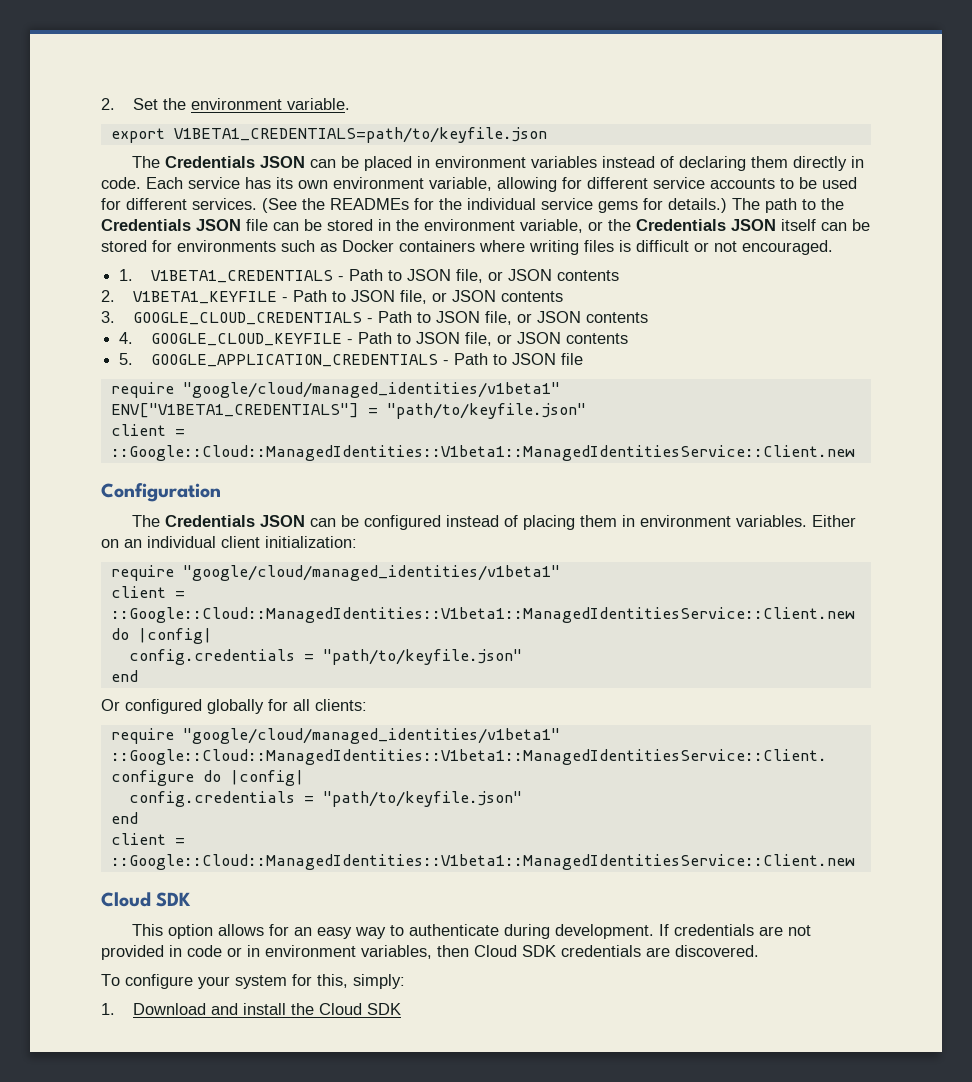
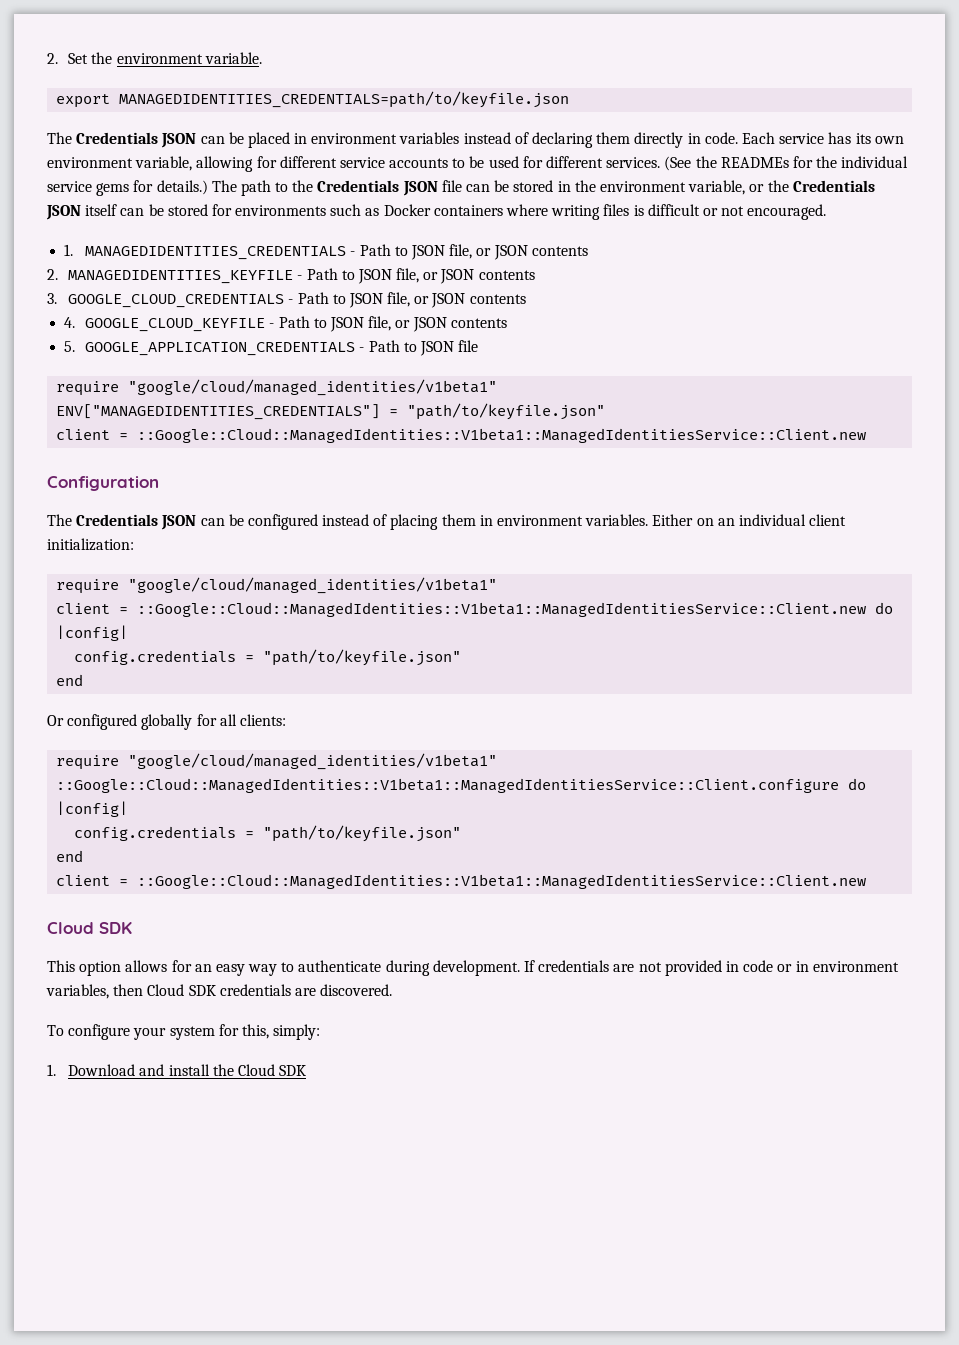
[173,127,547,143] V1BETA1_CREDENTIALS=path/to/keyfile.json -> [119,91,570,108] MANAGEDIDENTITIES_CREDENTIALS=path/to/keyfile.json
[151,270,334,283] V1BETA1_CREDENTIALS -> [85,246,347,260] MANAGEDIDENTITIES_CREDENTIALS
[133,291,278,304] V1BETA1_KEYFILE -> [68,270,294,284] MANAGEDIDENTITIES_KEYFILE
[110,403,359,418] ENV["V1BETA1_CREDENTIALS"] -> [56,404,381,420] ENV["MANAGEDIDENTITIES_CREDENTIALS"]

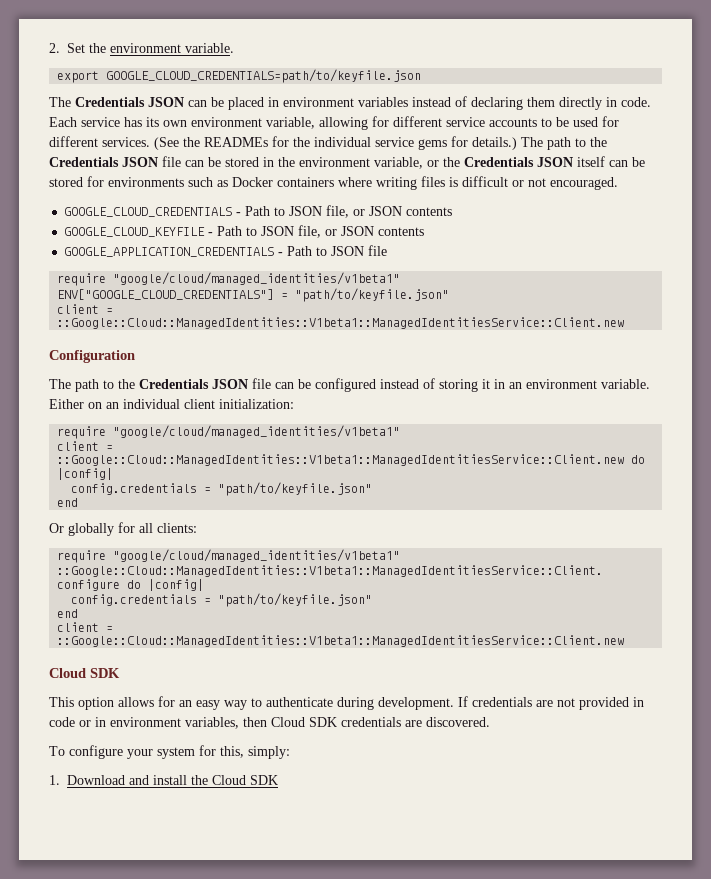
[119,91,570,108] MANAGEDIDENTITIES_CREDENTIALS=path/to/keyfile.json -> [106,69,422,83] GOOGLE_CLOUD_CREDENTIALS=path/to/keyfile.json
[64,244,588,260] [47,268,535,284] [47,293,57,304] 1. MANAGEDIDENTITIES_CREDENTIALS - Path to JSON file, or JSON contents // 2. MANAGEDIDENTITIES_KEYFILE - Path to JSON file, or JSON contents // 3. -> (618, 183) none
[64,317,76,328] 4. -> (453, 211) none
[64,341,76,352] 5. -> (425, 231) none
[56,404,381,420] ENV["MANAGEDIDENTITIES_CREDENTIALS"] -> [57,289,275,300] ENV["GOOGLE_CLOUD_CREDENTIALS"]
[76,514,197,530] Credentials JSON -> [75,378,271,392] path to the Credentials JSON file
[390,514,649,530] placing them in environment variables. -> [439,379,650,392] storing it in an environment variable.
[67,714,138,730] configured -> (64, 528) none

